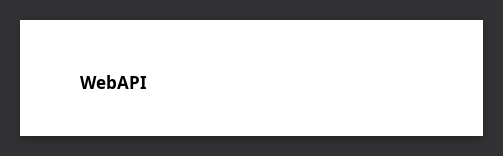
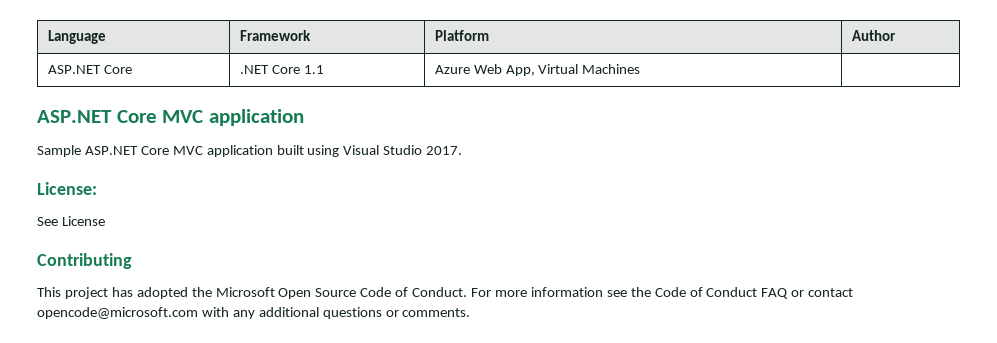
[80,75,147,89] WebAPI -> [47,30,106,44] [239,30,311,41] [434,30,489,41] [851,30,896,41] [47,65,132,74] [239,65,324,74] [434,64,641,76] [37,109,304,126] [37,145,463,157] [37,182,97,195] [37,216,105,226] [37,253,132,269] [37,287,854,299] [37,307,471,319] Language | Framework | Platform | Author // ASP.NET Core | .NET Core 1.1 | Azure Web App, Virtual Machines | // ASP.NET Core MVC application // Sample ASP.NET Core MVC application built using Visual Studio 2017. // License: // See License // Contributing // This project has adopted the Microsoft Open Source Code of Conduct. For more information see the Code of Conduct FAQ or contact opencode@microsoft.com with any additional questions or comments.

